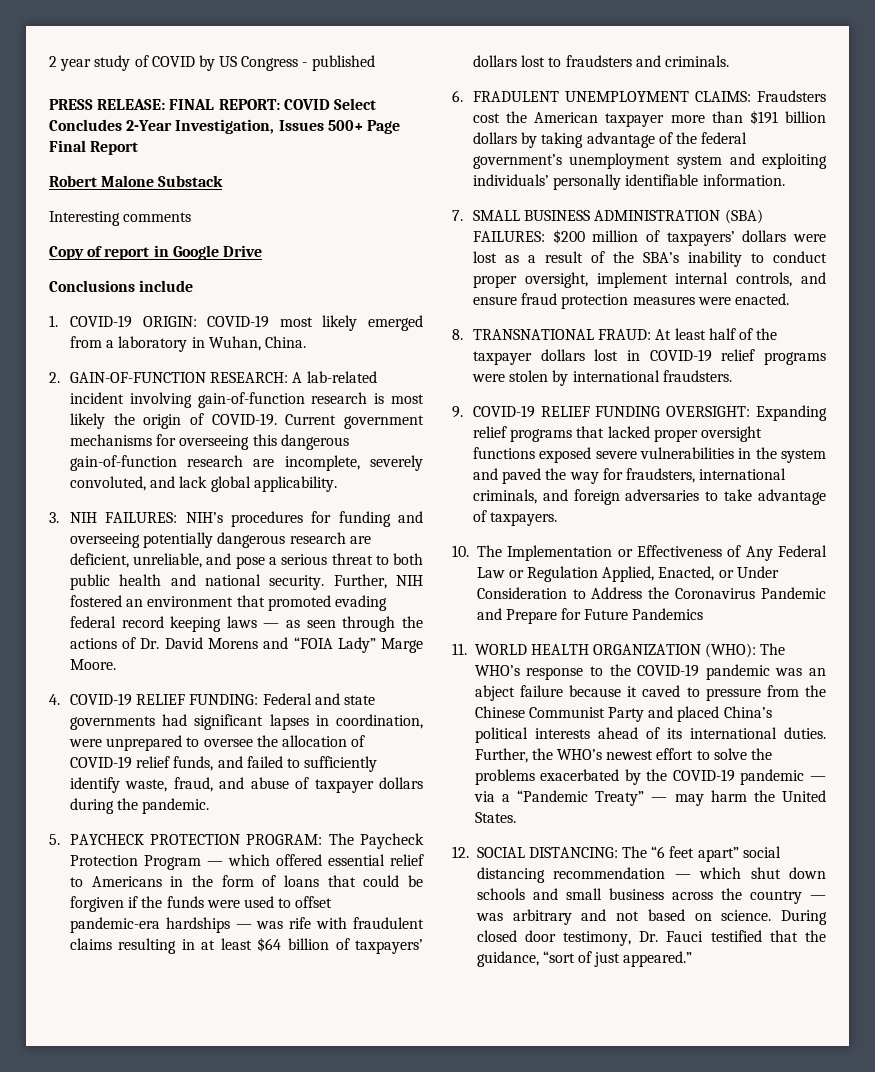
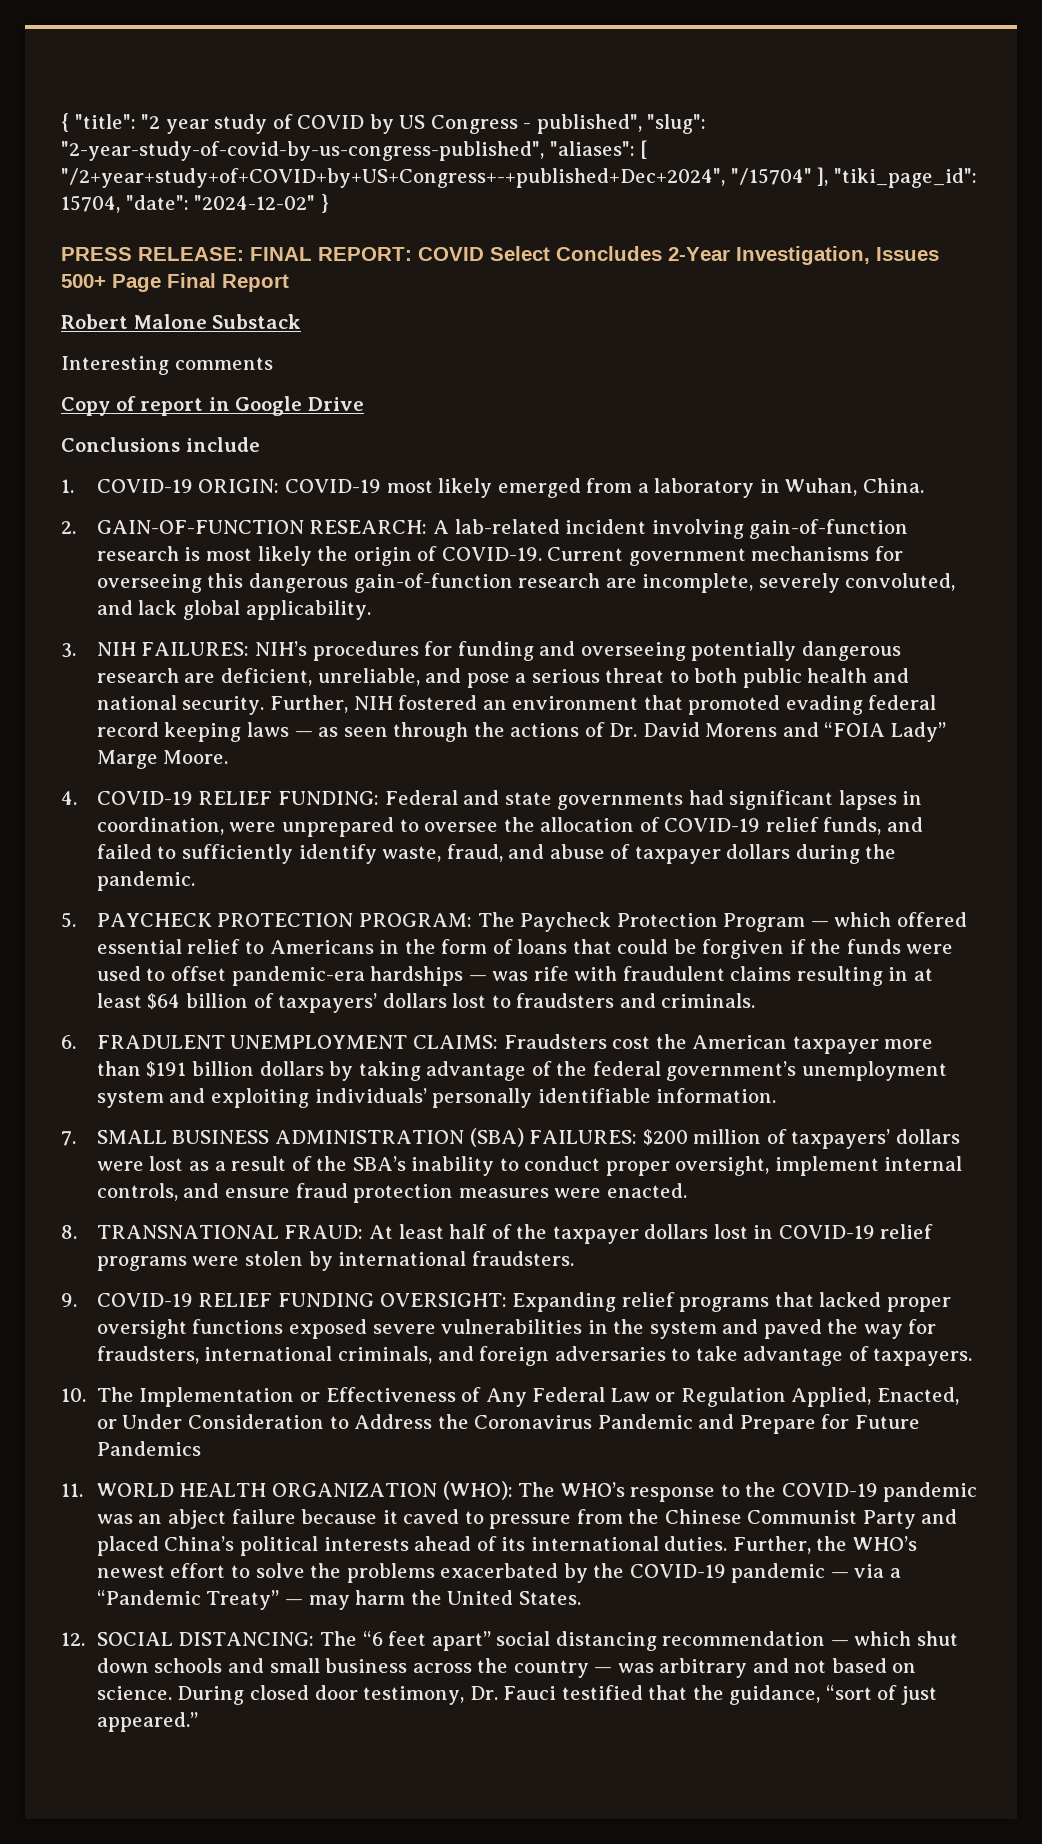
[49,56,57,67] 2 -> [61,113,161,132] { "title": "2
[311,55,375,71] published -> [536,114,707,134] [61,140,649,161] [61,167,977,188] [61,194,329,213] published", "slug": "2-year-study-of-covid-by-us-congress-published", "aliases": [ "/2+year+study+of+COVID+by+US+Congress+-+published+Dec+2024", "/15704" ], "tiki_page_id": 15704, "date": "2024-12-02" }

